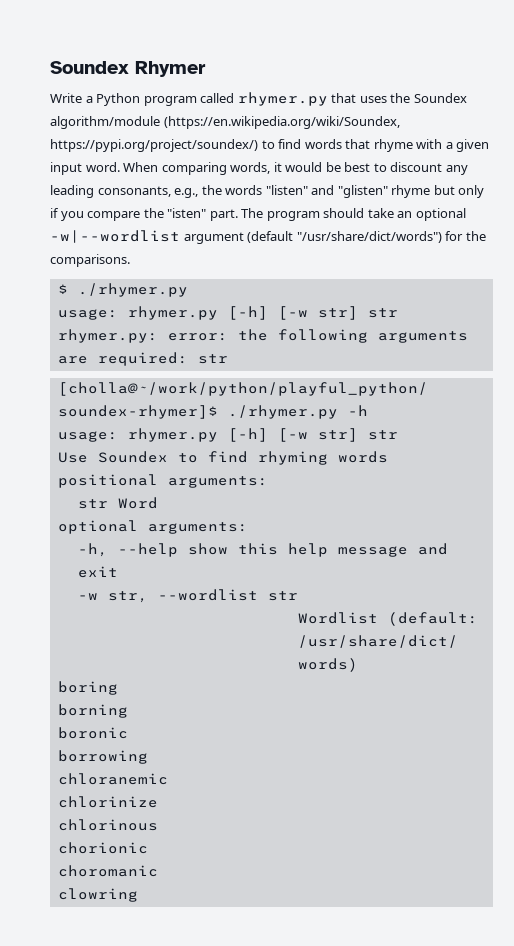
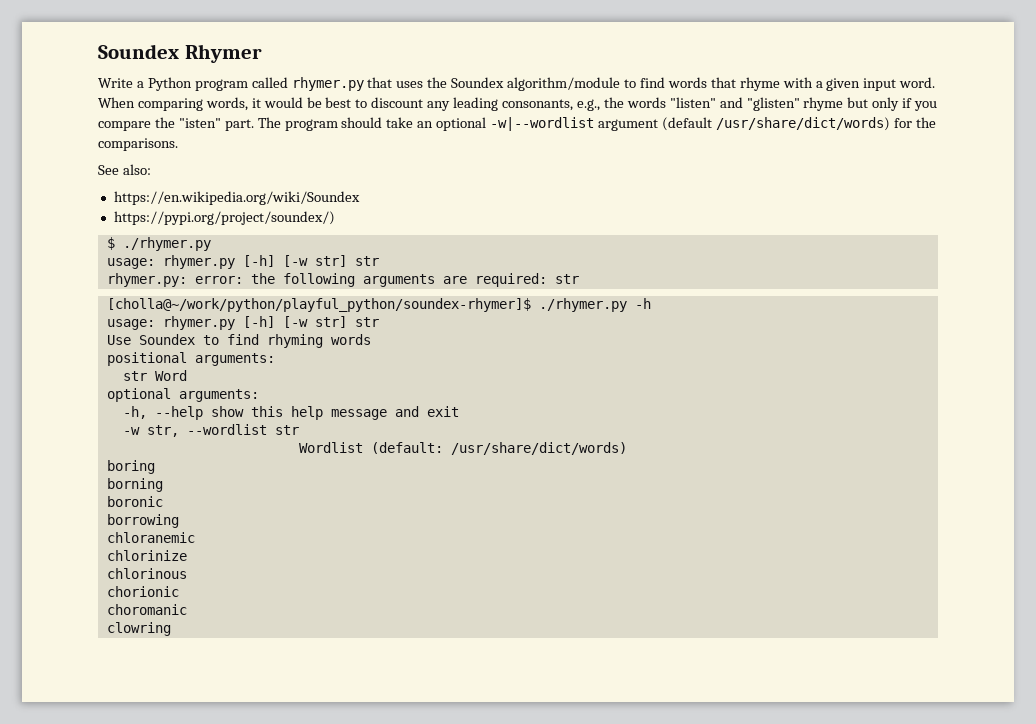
[163,116,400,129] [50,139,258,152] (https://en.wikipedia.org/wiki/Soundex, https://pypi.org/project/soundex/) -> (621, 84) none
[296,231,442,243] "/usr/share/dict/words") -> [715,117,890,131] /usr/share/dict/words)
(130, 260) none -> [98,164,151,175] [113,191,360,205] [113,211,335,225] // See also: // https://en.wikipedia.org/wiki/Soundex // https://pypi.org/project/soundex/)

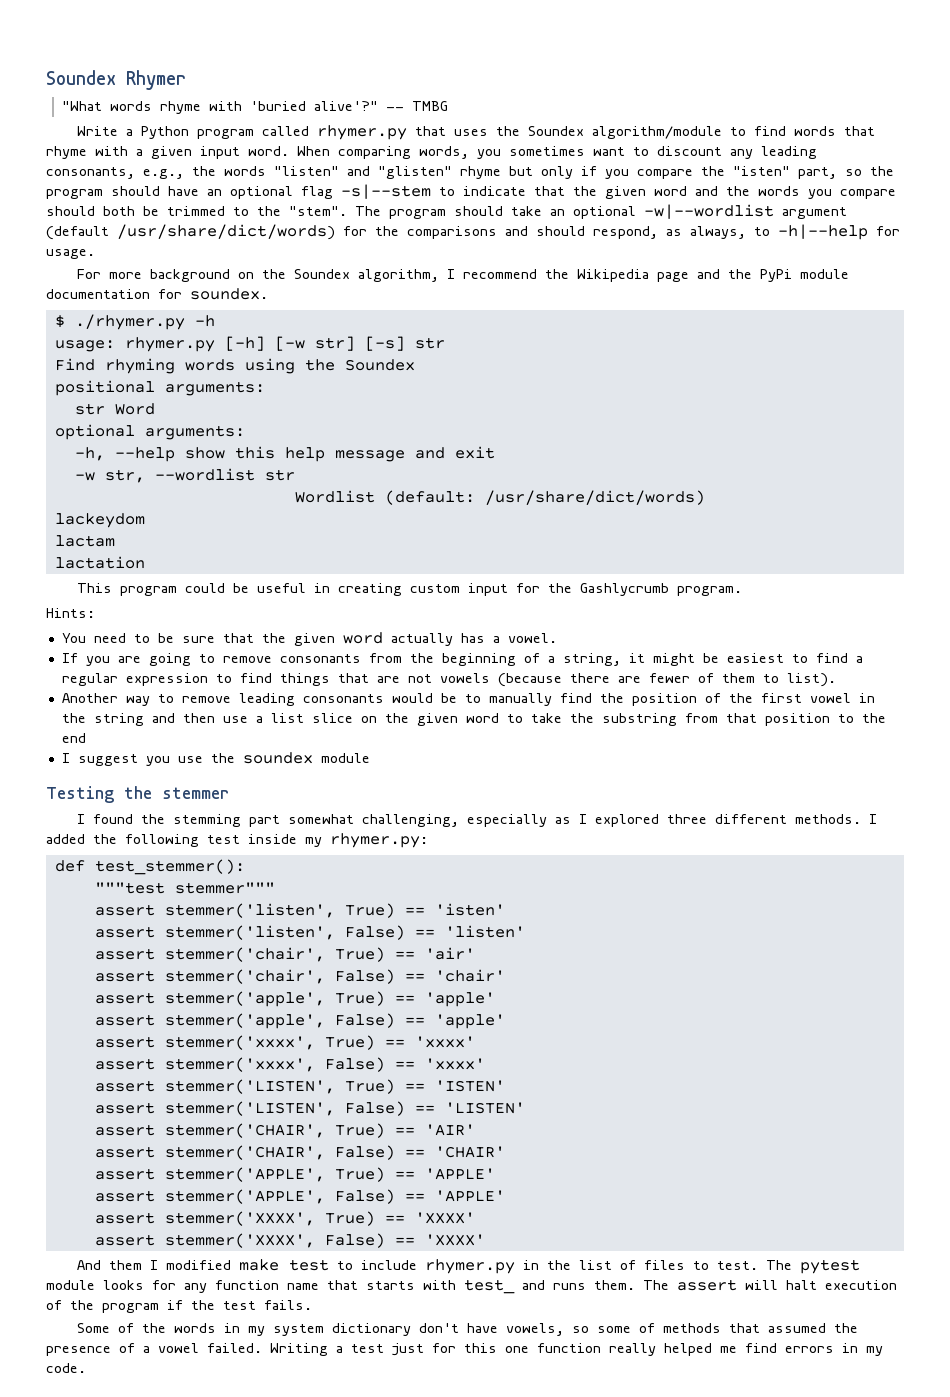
(262, 53) none -> [62,101,449,114] // "What words rhyme with 'buried alive'?" -- TMBG
[251,97,352,108] it would be best -> [477,146,625,159] you sometimes want
[224,119,254,131] part. -> [798,166,894,179] [46,184,896,199] [46,206,347,216] part, so the program should have an optional flag -s|--stem to indicate that the given word and the words you compare should both be trimmed to the "stem".
[98,138,178,151] [98,164,151,175] [113,191,360,205] [113,211,335,225] [106,237,211,251] [106,255,379,269] [106,273,579,287] [106,298,531,312] comparisons. // See also: // https://en.wikipedia.org/wiki/Soundex // https://pypi.org/project/soundex/) // $ ./rhymer.py // usage: rhymer.py [-h] [-w str] str // rhymer.py: error: the following arguments are required: str // [cholla@~/work/python/playful_python/soundex-rhymer]$ -> [407,224,900,240] [46,249,95,259] [76,269,849,282] [46,288,268,300] [54,315,65,328] comparisons and should respond, as always, to -h|--help for usage. // For more background on the Soundex algorithm, I recommend the Wikipedia page and the PyPi module documentation for soundex. // $
[354,317,379,327] [106,334,259,345] str // Use Soundex to find -> [364,336,445,351] [54,358,95,371] [-s] str // Find
(371, 339) none -> [244,358,415,374] using the Soundex
[106,460,155,474] [106,478,163,492] [106,496,163,507] [106,514,179,528] [106,532,195,543] [106,550,187,561] [106,568,187,579] [106,586,179,597] [106,604,187,615] [106,622,171,636] boring // borning // boronic // borrowing // chloranemic // chlorinize // chlorinous // chorionic // choromanic // clowring -> [54,513,145,528] [54,535,115,547] [54,556,145,569] [76,583,742,596] [46,608,95,618] [61,632,557,646] [61,653,863,666] [61,673,836,687] [61,693,875,706] [61,713,886,726] [61,733,86,743] [61,752,370,766] [46,786,229,803] [76,814,877,827] [46,833,428,848] [54,859,245,875] [94,882,275,894] [94,903,505,918] [94,925,525,940] [94,947,475,962] [94,969,505,984] [94,991,495,1007] [94,1013,505,1029] [94,1035,475,1050] [94,1057,485,1072] [94,1079,505,1094] [94,1101,525,1116] [94,1123,475,1138] [94,1145,505,1160] [94,1167,495,1182] [94,1189,505,1204] [94,1211,475,1226] [94,1233,485,1248] [76,1259,860,1274] [46,1279,897,1294] [46,1300,312,1313] [76,1323,858,1336] [46,1343,883,1356] [46,1363,86,1373] lackeydom // lactam // lactation // This program could be useful in creating custom input for the Gashlycrumb program. // Hints: // You need to be sure that the given word actually has a vowel. // If you are going to remove consonants from the beginning of a string, it might be easiest to find a regular expression to find things that are not vowels (because there are fewer of them to list). // Another way to remove leading consonants would be to manually find the position of the first vowel in the string and then use a list slice on the given word to take the substring from that position to the end // I suggest you use the soundex module // Testing the stemmer // I found the stemming part somewhat challenging, especially as I explored three different methods. I added the following test inside my rhymer.py: // def test_stemmer(): // """test stemmer""" // assert stemmer('listen', True) == 'isten' // assert stemmer('listen', False) == 'listen' // assert stemmer('chair', True) == 'air' // assert stemmer('chair', False) == 'chair' // assert stemmer('apple', True) == 'apple' // assert stemmer('apple', False) == 'apple' // assert stemmer('xxxx', True) == 'xxxx' // assert stemmer('xxxx', False) == 'xxxx' // assert stemmer('LISTEN', True) == 'ISTEN' // assert stemmer('LISTEN', False) == 'LISTEN' // assert stemmer('CHAIR', True) == 'AIR' // assert stemmer('CHAIR', False) == 'CHAIR' // assert stemmer('APPLE', True) == 'APPLE' // assert stemmer('APPLE', False) == 'APPLE' // assert stemmer('XXXX', True) == 'XXXX' // assert stemmer('XXXX', False) == 'XXXX' // And them I modified make test to include rhymer.py in the list of files to test. The pytest module looks for any function name that starts with test_ and runs them. The assert will halt execution of the program if the test fails. // Some of the words in my system dictionary don't have vowels, so some of methods that assumed the presence of a vowel failed. Writing a test just for this one function really helped me find errors in my code.

